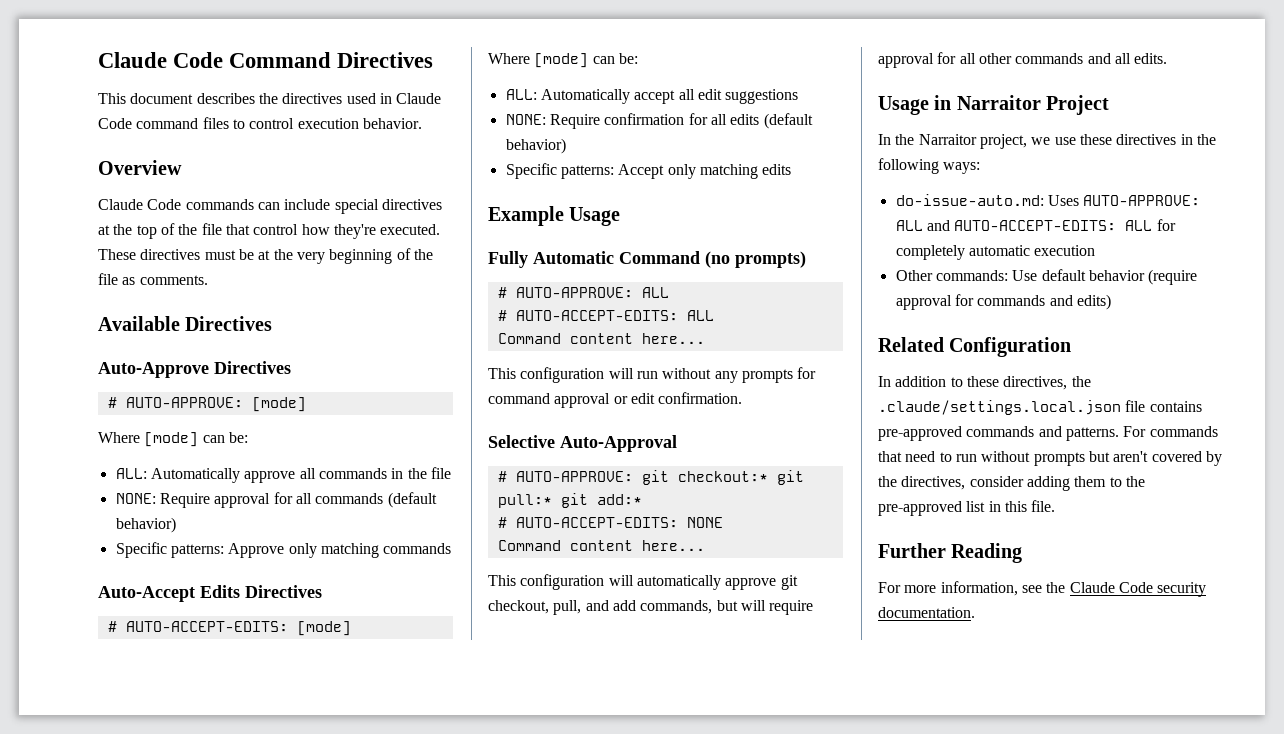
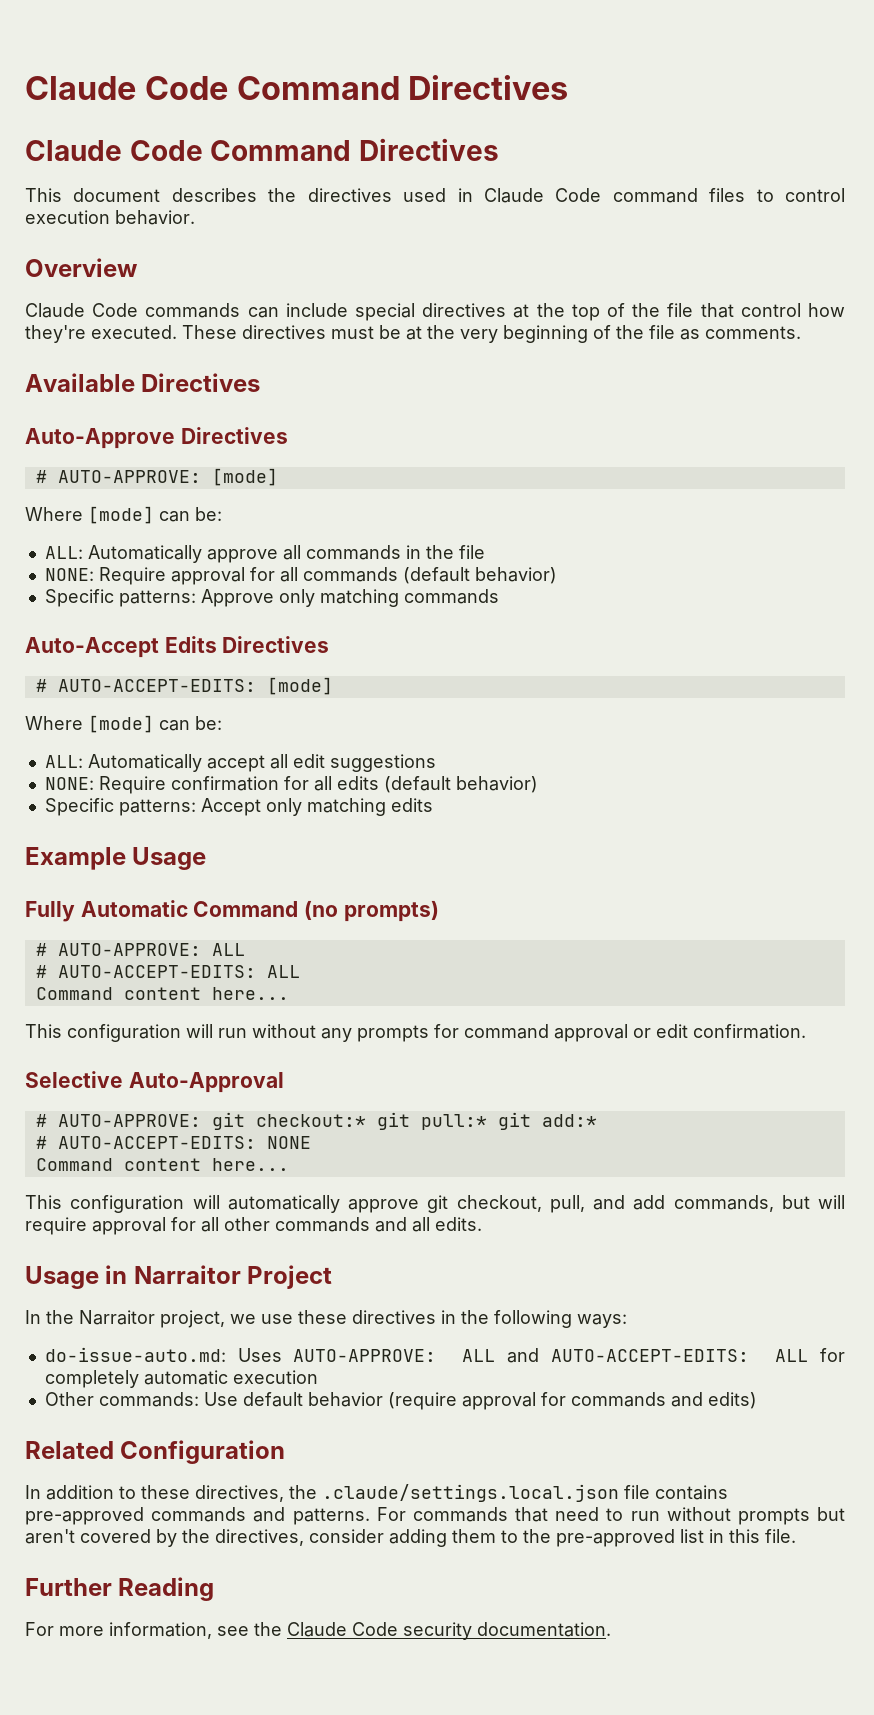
[98,52,434,68] Claude Code Command Directives -> [25,75,569,100] [25,138,499,161] Claude Code Command Directives // Claude Code Command Directives

